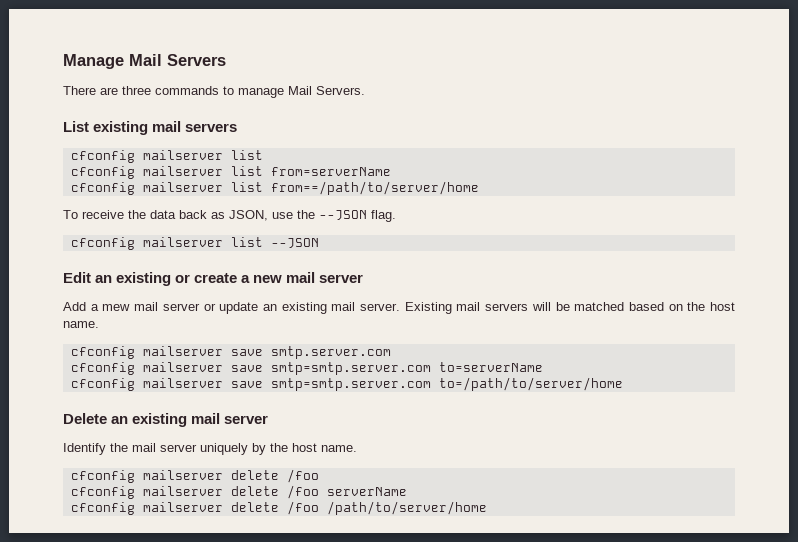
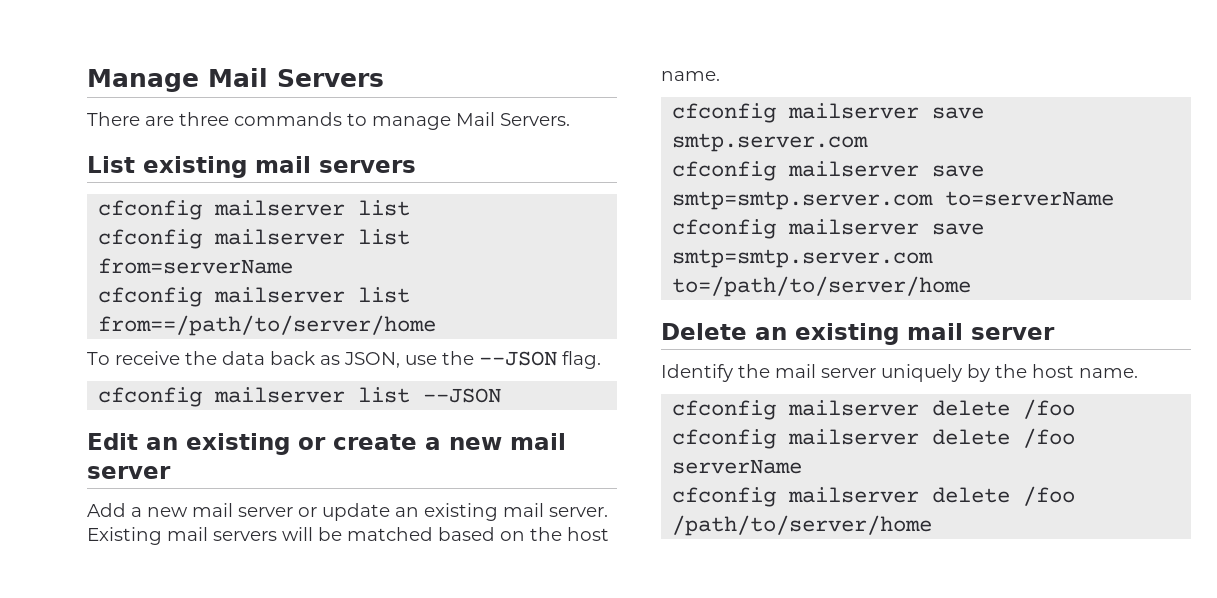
[102,304,131,311] mew -> [147,507,188,517] new

